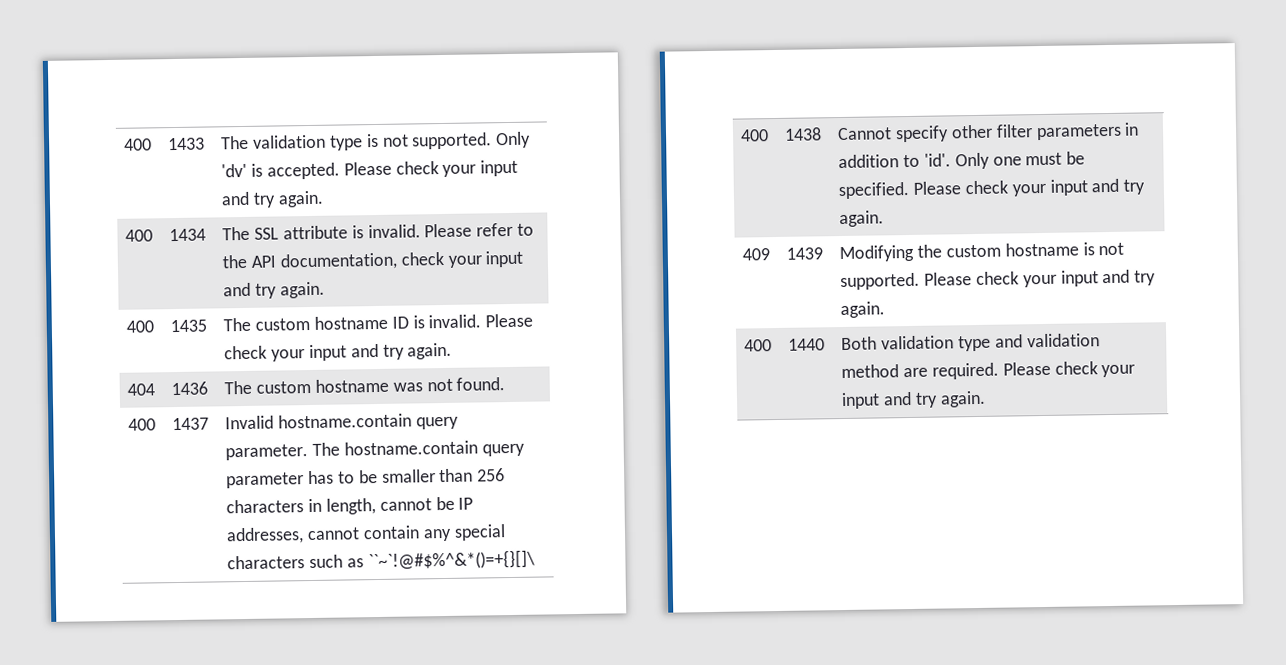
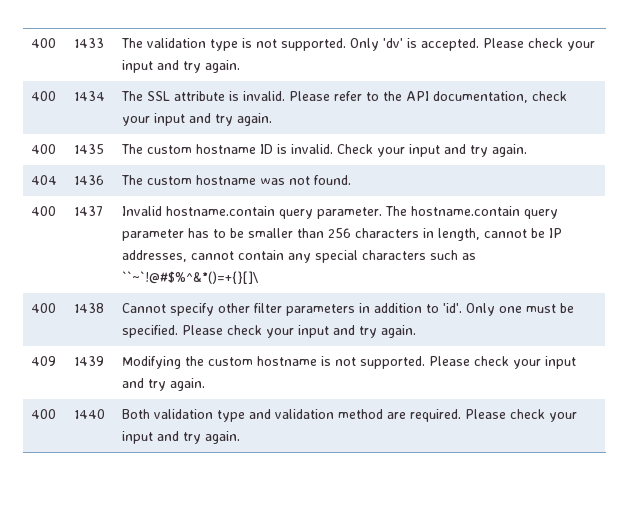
[485,313,534,328] [224,345,268,360] Please check -> [337,144,374,154] Check

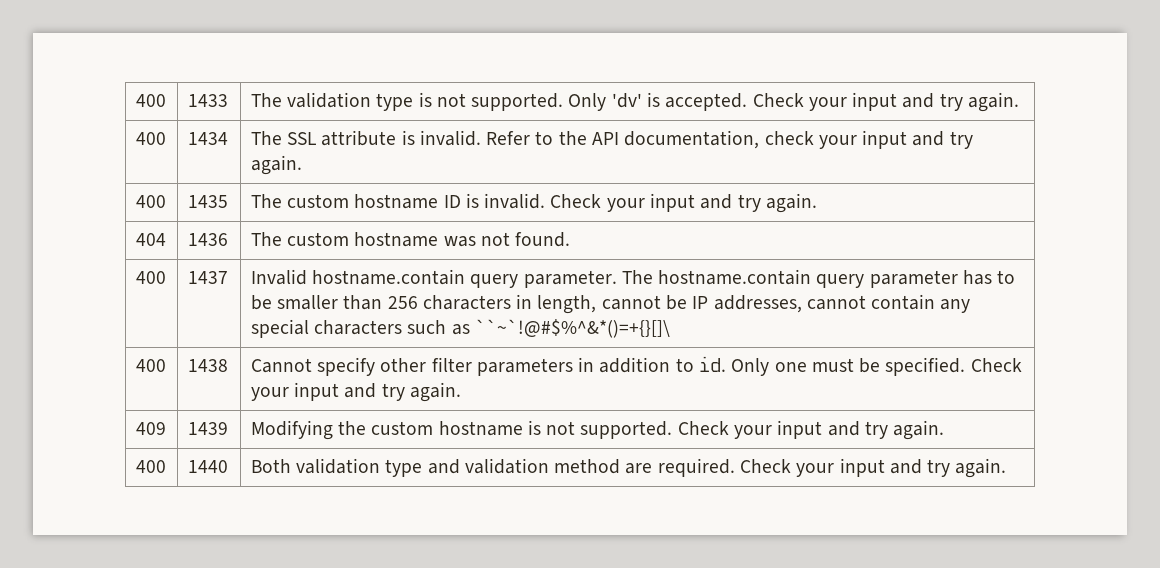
[483,38,564,48] Please check -> [752,93,804,107] Check
[289,91,363,101] Please refer -> [486,131,531,145] Refer
[443,303,463,313] 'id'. -> [698,356,726,372] id.
[182,325,263,335] Please check -> [970,358,1022,372] Check
[429,356,510,366] Please check -> [677,421,729,435] Check
[465,409,546,419] Please check -> [739,459,791,473] Check

